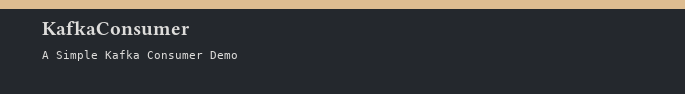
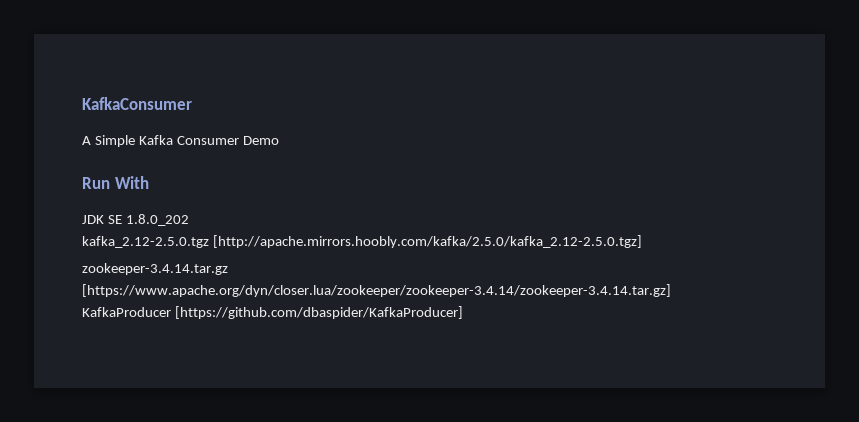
(238, 55) none -> [82,176,149,189] [82,214,189,226] [82,235,642,248] [82,263,228,275] [82,284,671,297] [82,306,463,319] // Run With // JDK SE 1.8.0_202 // kafka_2.12-2.5.0.tgz [http://apache.mirrors.hoobly.com/kafka/2.5.0/kafka_2.12-2.5.0.tgz] // zookeeper-3.4.14.tar.gz [https://www.apache.org/dyn/closer.lua/zookeeper/zookeeper-3.4.14/zookeeper-3.4.14.tar.gz] // KafkaProducer [https://github.com/dbaspider/KafkaProducer]

